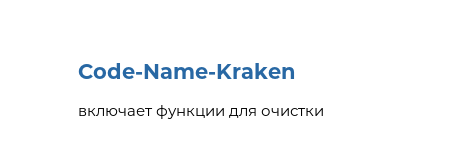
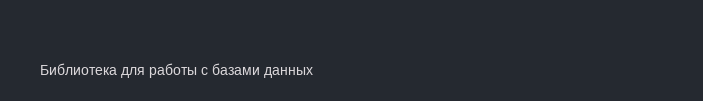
[78,63,296,79] [78,105,325,119] Code-Name-Kraken // включает функции для очистки -> [40,63,313,78] Библиотека для работы с базами данных

